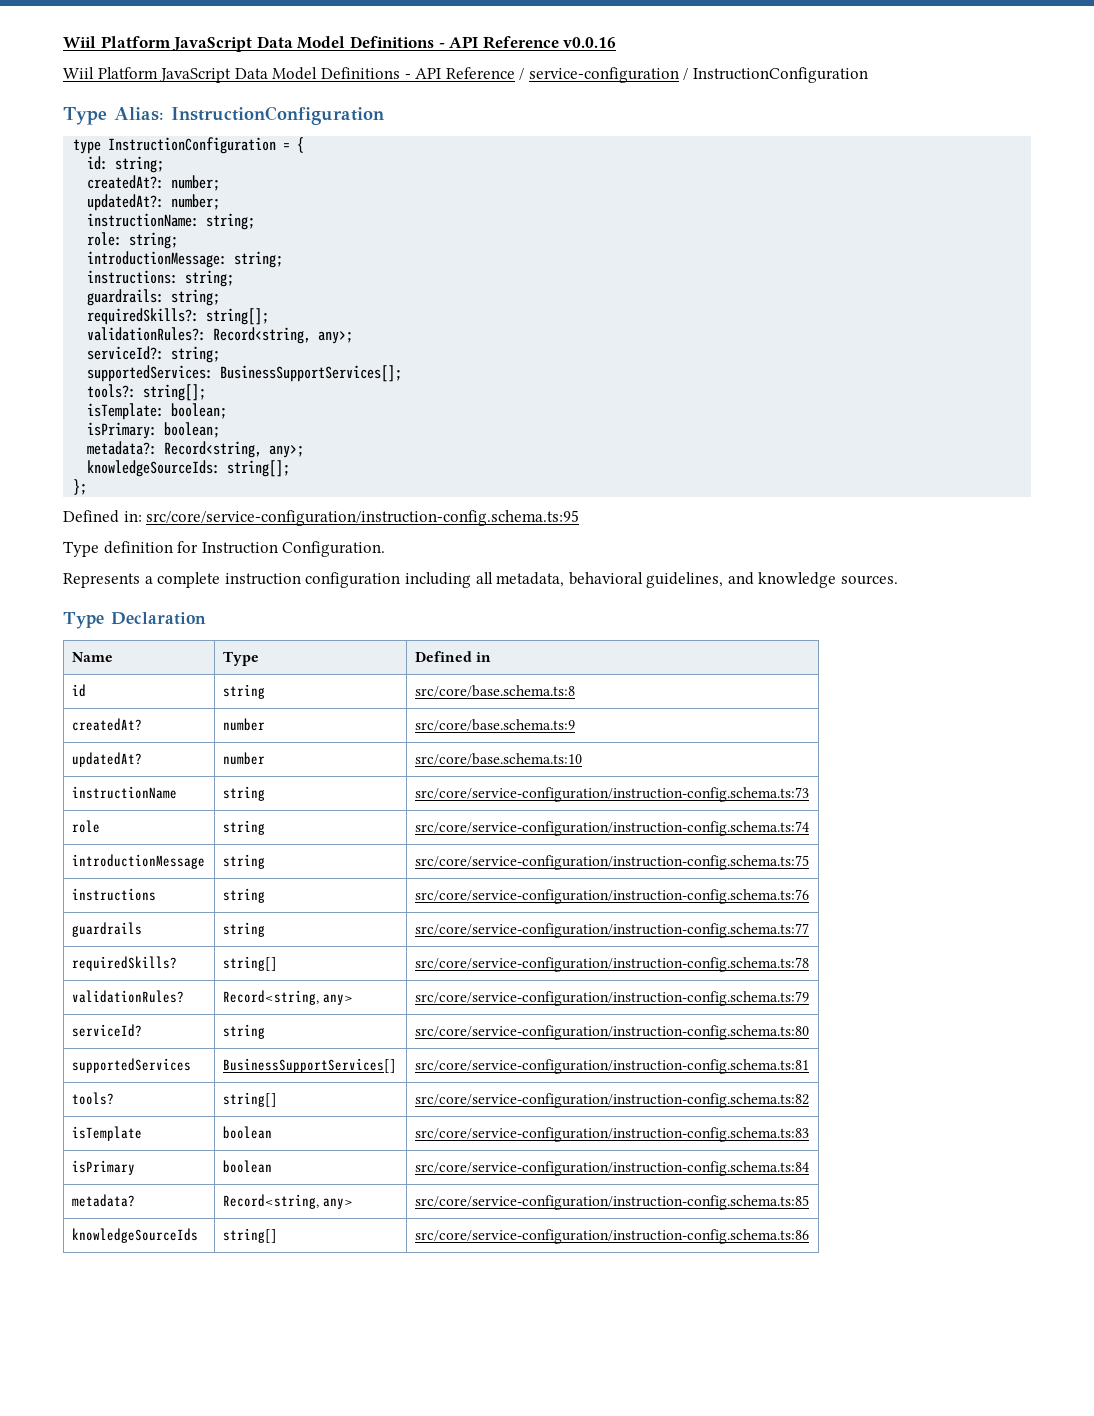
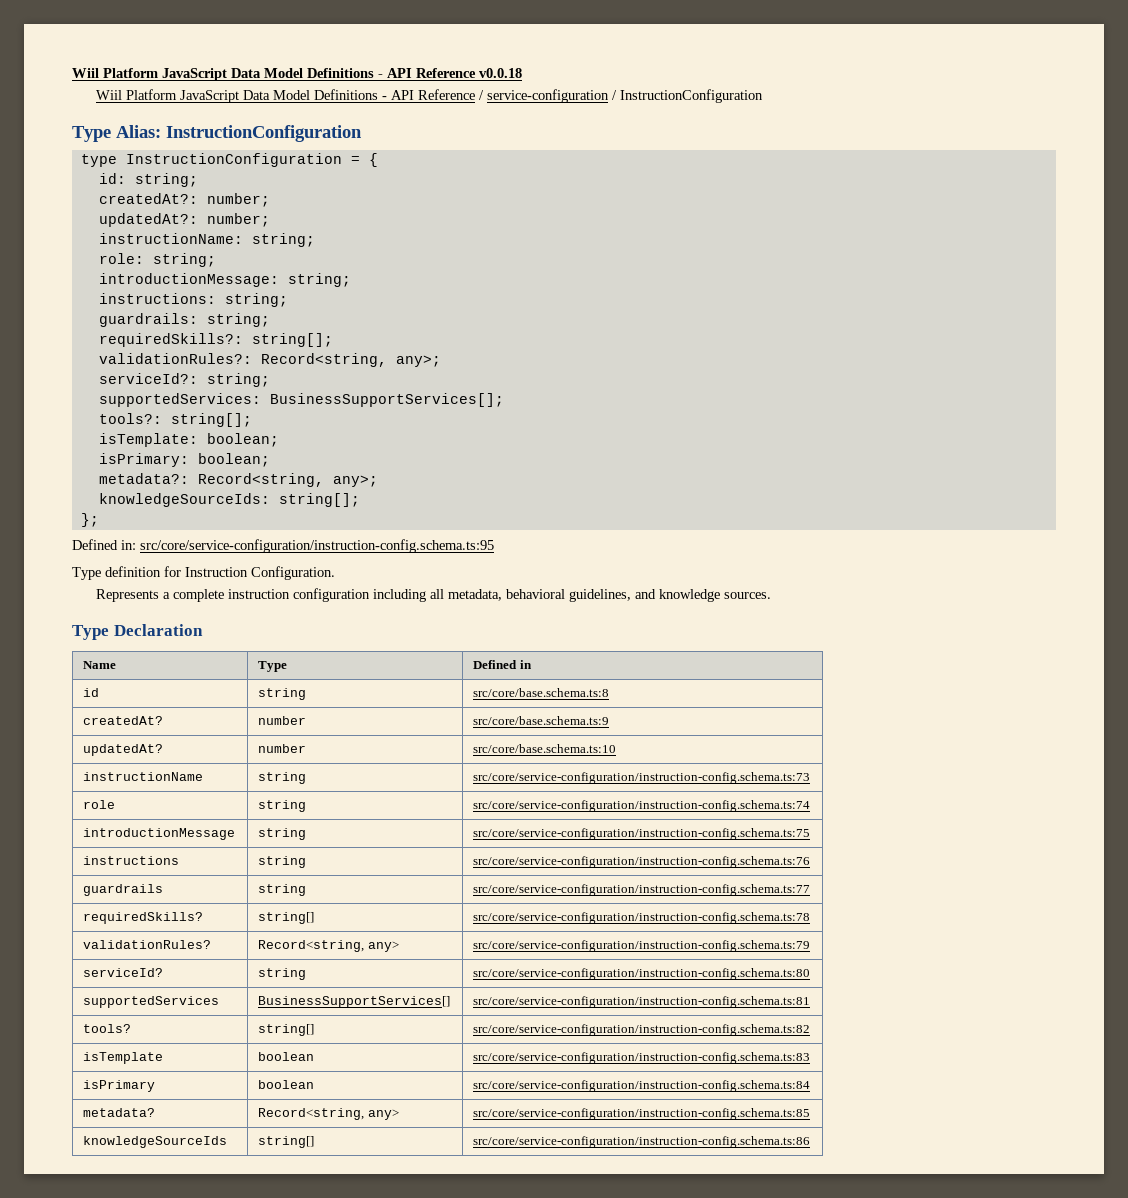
[63,36,617,52] Wiil Platform JavaScript Data Model Definitions - API Reference v0.0.16 -> [72,68,522,81] Wiil Platform JavaScript Data Model Definitions - API Reference v0.0.18

